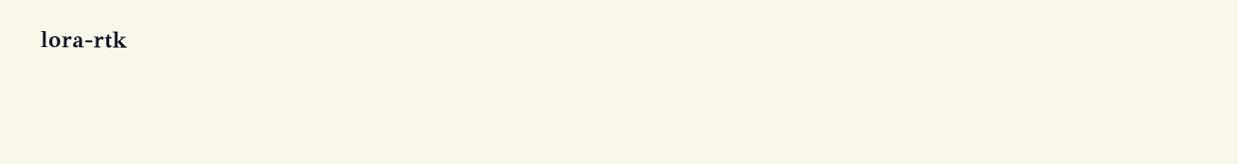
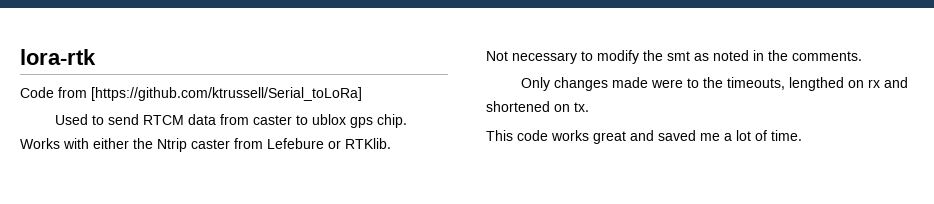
(128, 40) none -> [20,87,362,101] [54,114,407,128] [20,138,391,152] [486,50,862,64] [520,77,908,91] [486,101,589,112] [486,130,802,144] // Code from [https://github.com/ktrussell/Serial_toLoRa] // Used to send RTCM data from caster to ublox gps chip. Works with either the Ntrip caster from Lefebure or RTKlib. // Not necessary to modify the smt as noted in the comments. // Only changes made were to the timeouts, lengthed on rx and shortened on tx. // This code works great and saved me a lot of time.

